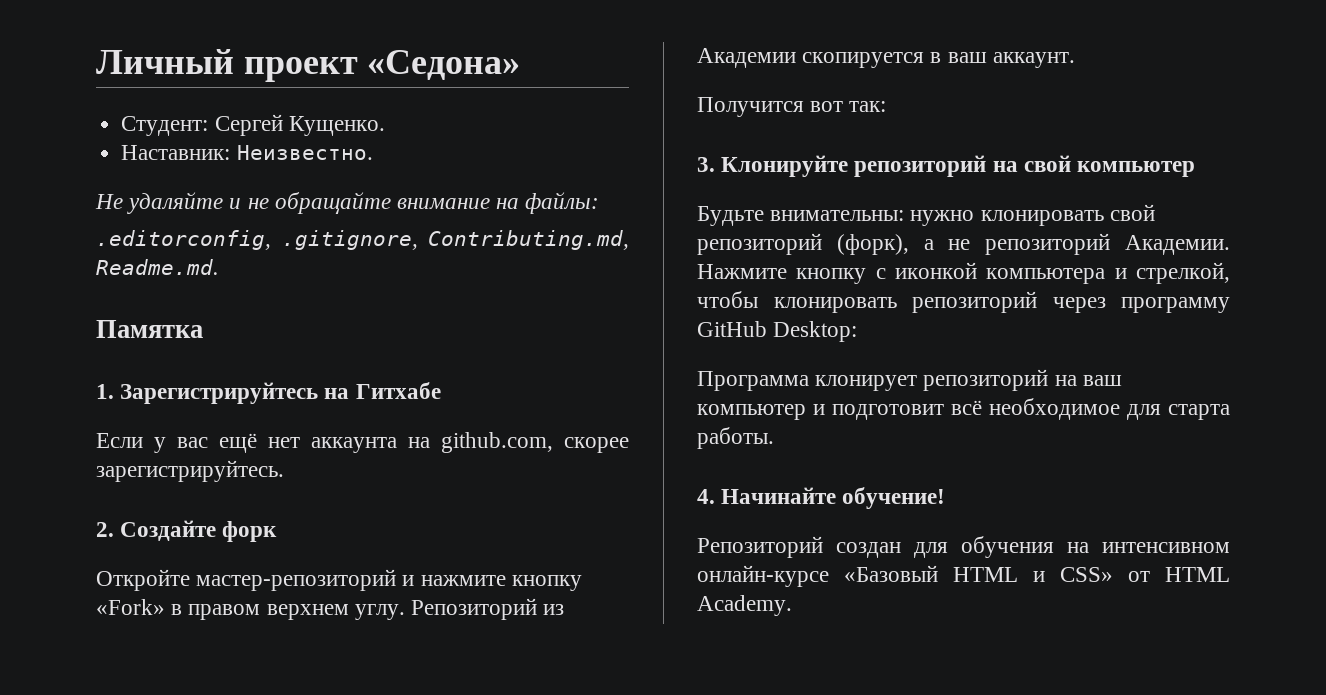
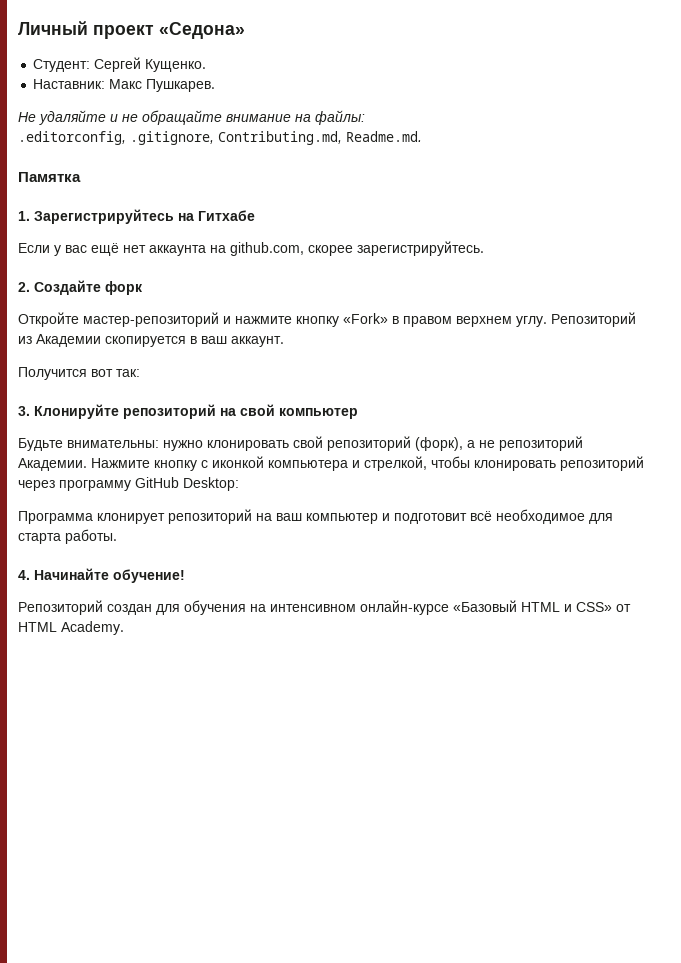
[236,145,373,160] Неизвестно. -> [109,79,216,92] Макс Пушкарев.

